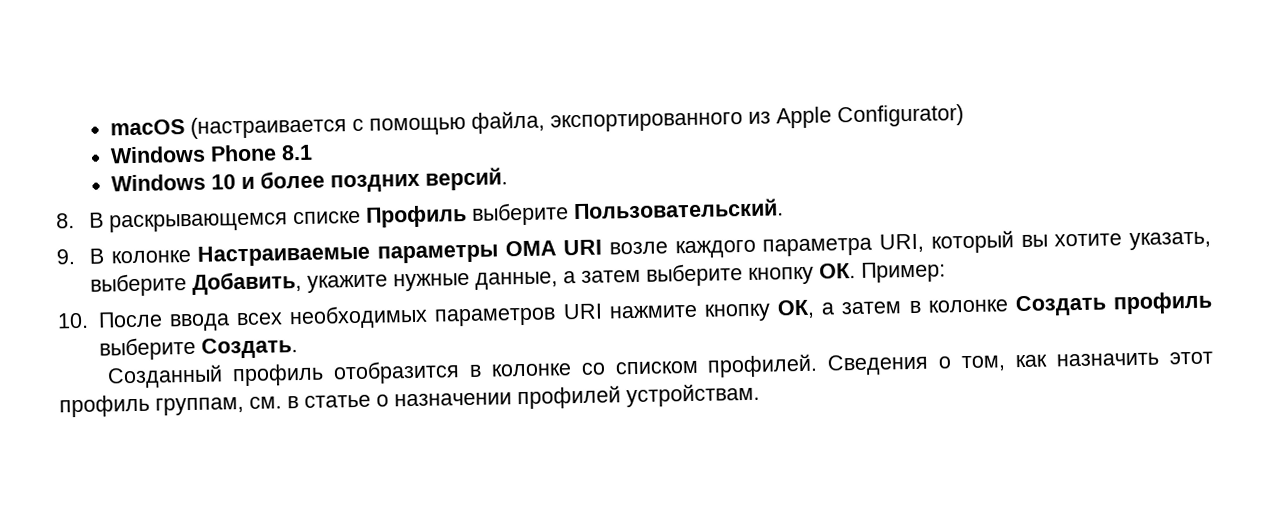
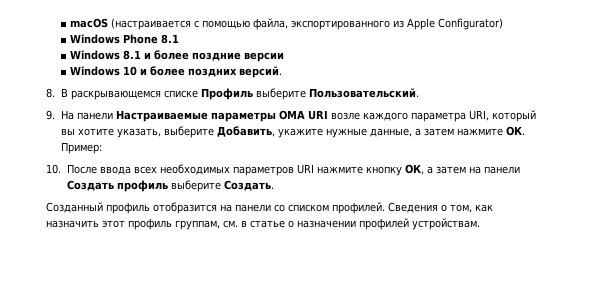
(314, 152) none -> [70,50,285,62] // Windows 8.1 и более поздние версии
[88,248,191,264] В колонке -> [60,110,113,120] На панели
[645,263,814,287] выберите кнопку -> [456,128,503,136] нажмите
[908,299,1008,314] в колонке -> [468,166,520,174] на панели
[468,363,572,377] в колонке -> [220,204,271,212] на панели

